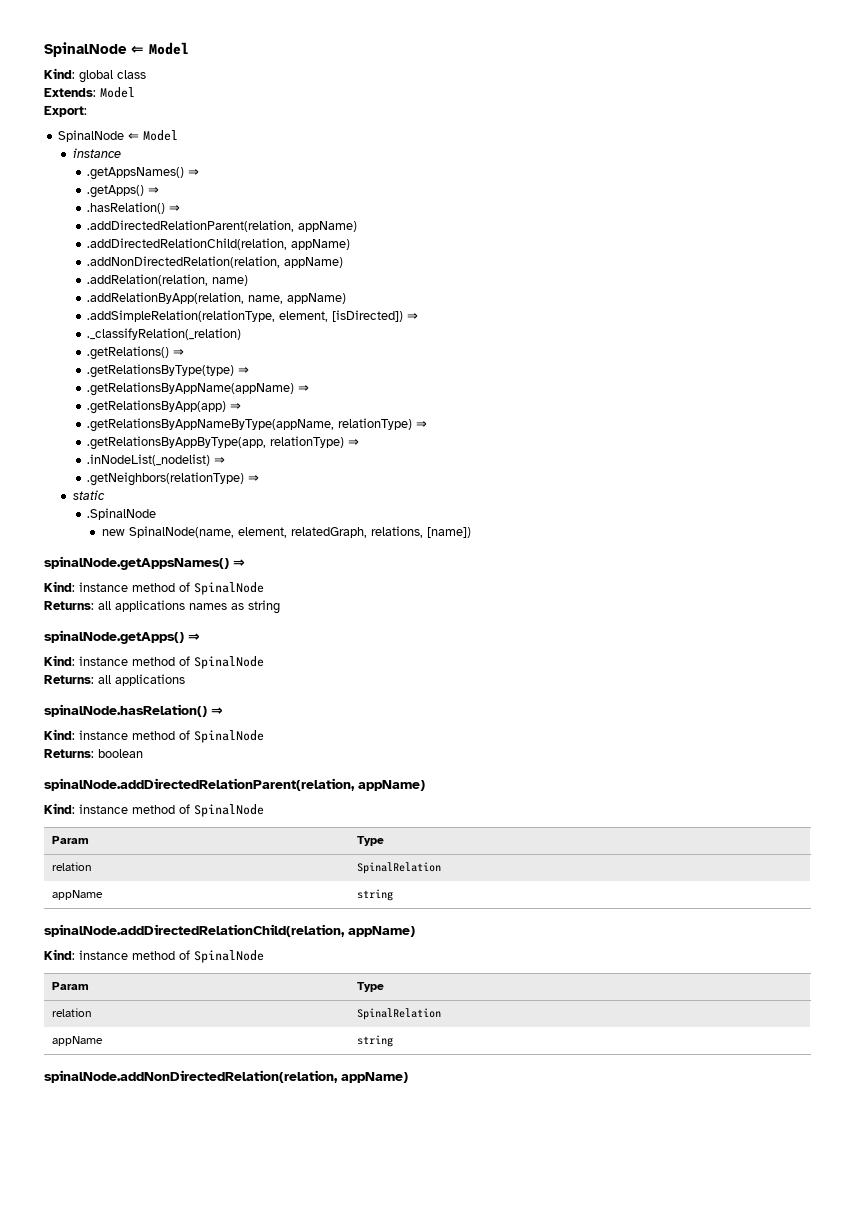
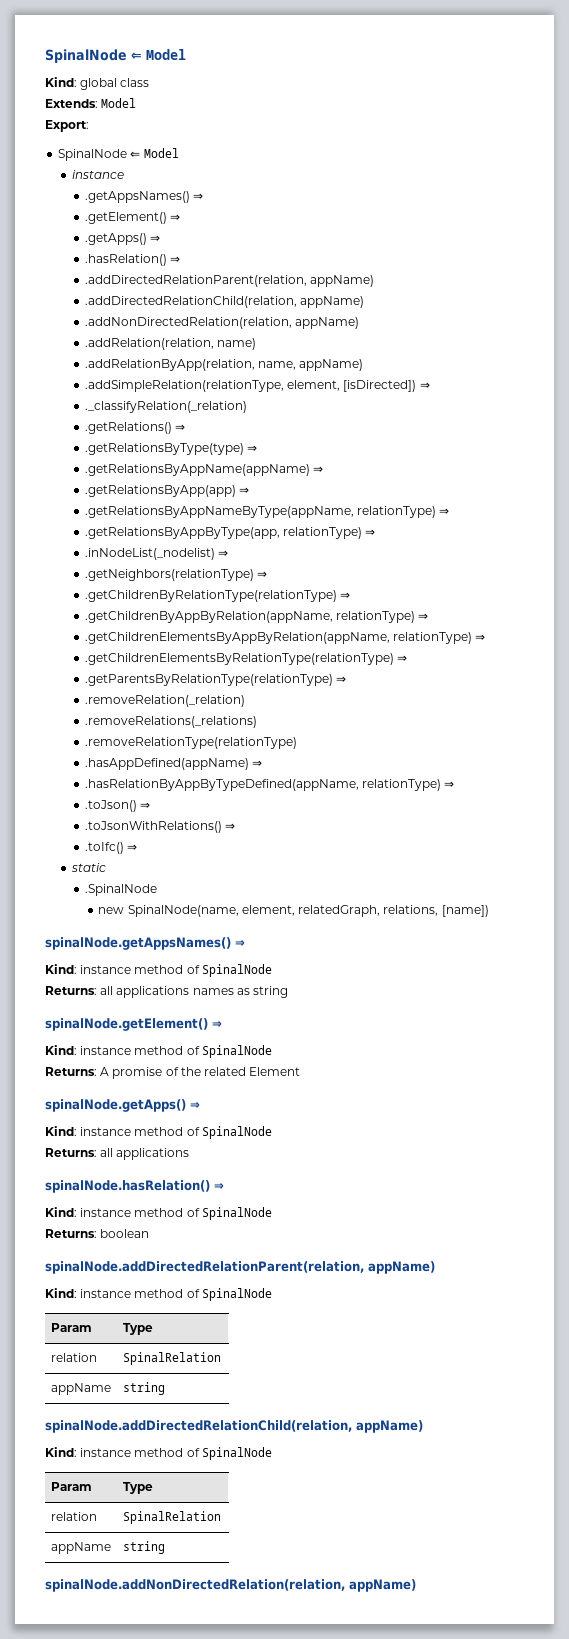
(200, 172) none -> [84,212,181,224] // .getElement() ⇒
(260, 478) none -> [84,590,351,602] [84,611,429,623] [84,632,486,644] [84,653,408,665] [84,674,347,686] [84,695,245,707] [84,716,257,728] [84,737,297,749] [84,758,263,770] [84,779,455,791] [84,800,151,812] [84,821,236,833] [84,842,138,854] // .getChildrenByRelationType(relationType) ⇒ // .getChildrenByAppByRelation(appName, relationType) ⇒ // .getChildrenElementsByAppByRelation(appName, relationType) ⇒ // .getChildrenElementsByRelationType(relationType) ⇒ // .getParentsByRelationType(relationType) ⇒ // .removeRelation(_relation) // .removeRelations(_relations) // .removeRelationType(relationType) // .hasAppDefined(appName) ⇒ // .hasRelationByAppByTypeDefined(appName, relationType) ⇒ // .toJson() ⇒ // .toJsonWithRelations() ⇒ // .toIfc() ⇒
(280, 607) none -> [45,1018,222,1031] [45,1045,272,1058] [45,1067,301,1079] // spinalNode.getElement() ⇒ // Kind: instance method of SpinalNode // Returns: A promise of the related Element

